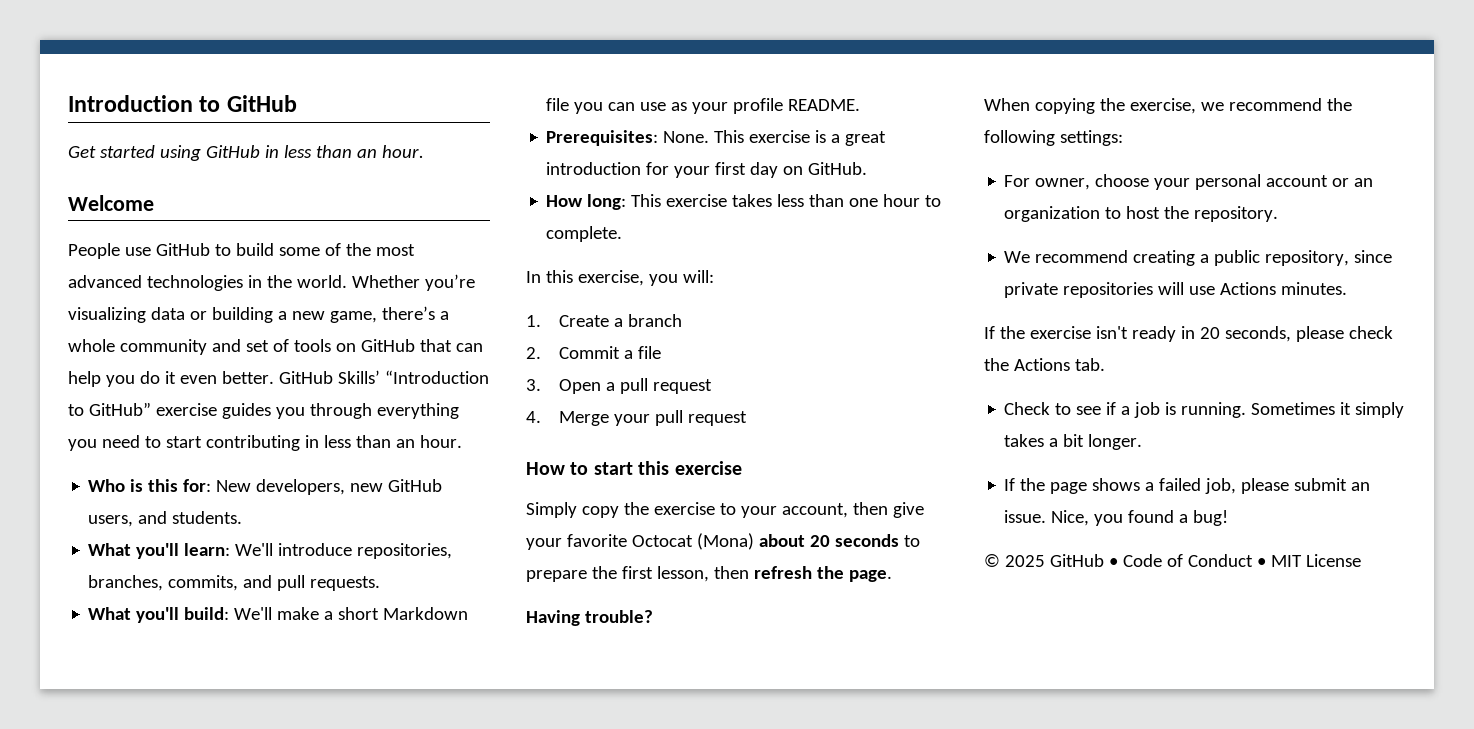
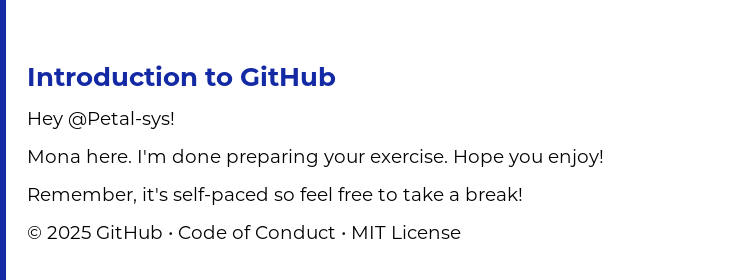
[68,145,424,161] [68,195,154,211] [68,243,415,259] [68,274,475,291] [68,306,449,323] [68,339,483,355] [68,370,489,387] [68,402,459,419] [68,435,462,451] [88,479,443,495] [88,511,243,527] [88,543,453,559] [88,575,381,591] [88,607,469,623] [546,98,861,114] [546,130,887,146] [546,162,868,178] [546,194,942,210] [546,226,623,242] [526,270,714,286] [526,314,682,327] [526,346,661,359] [526,378,712,394] [526,410,747,426] [526,461,742,475] [526,502,924,518] [526,533,920,550] [526,566,892,582] [526,610,653,626] [984,98,1352,114] [984,130,1123,146] [1004,174,1374,190] [1004,206,1279,222] [1004,250,1393,266] [1004,282,1348,298] [984,326,1393,342] [984,358,1105,371] [1004,402,1405,418] [1004,434,1143,450] [1004,478,1371,494] [1004,510,1229,526] Get started using GitHub in less than an hour. // Welcome // People use GitHub to build some of the most advanced technologies in the world. Whether you’re visualizing data or building a new game, there’s a whole community and set of tools on GitHub that can help you do it even better. GitHub Skills’ “Introduction to GitHub” exercise guides you through everything you need to start contributing in less than an hour. // Who is this for: New developers, new GitHub users, and students. // What you'll learn: We'll introduce repositories, branches, commits, and pull requests. // What you'll build: We'll make a short Markdown file you can use as your profile README. // Prerequisites: None. This exercise is a great introduction for your first day on GitHub. // How long: This exercise takes less than one hour to complete. // In this exercise, you will: // 1. Create a branch // 2. Commit a file // 3. Open a pull request // 4. Merge your pull request // How to start this exercise // Simply copy the exercise to your account, then give your favorite Octocat (Mona) about 20 seconds to prepare the first lesson, then refresh the page. // Having trouble? // When copying the exercise, we recommend the following settings: // For owner, choose your personal account or an organization to host the repository. // We recommend creating a public repository, since private repositories will use Actions minutes. // If the exercise isn't ready in 20 seconds, please check the Actions tab. // Check to see if a job is running. Sometimes it simply takes a bit longer. // If the page shows a failed job, please submit an issue. Nice, you found a bug! -> [27,111,175,129] [27,149,604,167] [27,187,523,205] Hey @Petal-sys! // Mona here. I'm done preparing your exercise. Hope you enjoy! // Remember, it's self-paced so feel free to take a break!

